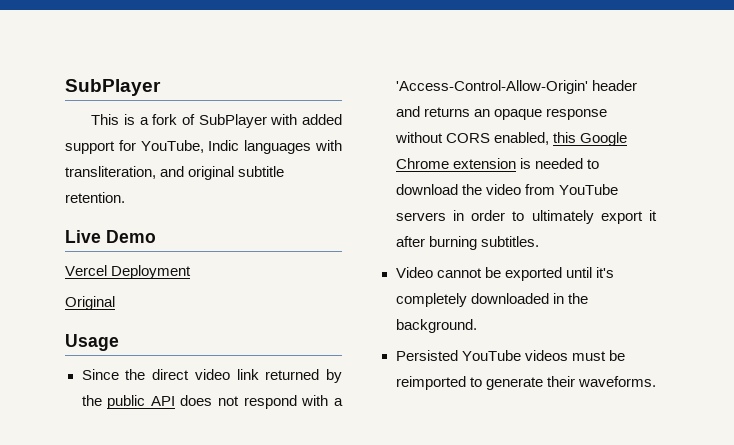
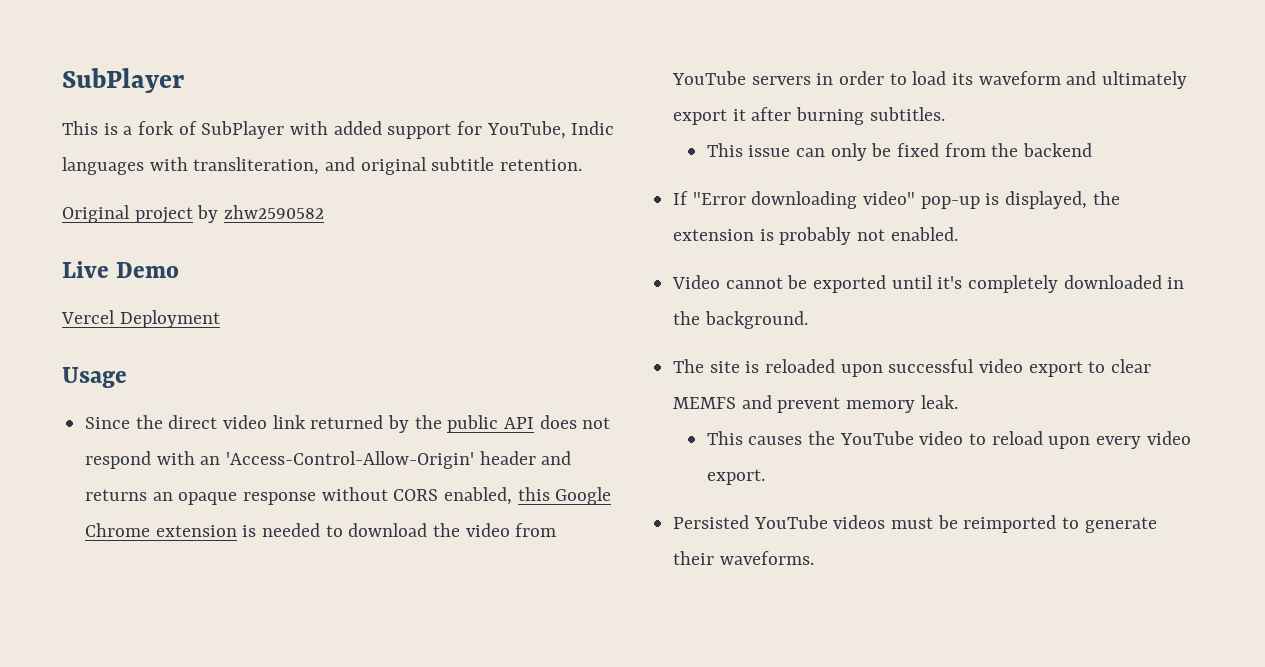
(125, 197) none -> [62,205,325,224] // Original project by zhw2590582
[65,296,115,310] // Original -> (220, 319) none
[334,398,343,406] a -> [200,456,221,465] an
(525, 216) none -> [912,71,1097,85] load its waveform and
(539, 241) none -> [706,143,1092,161] [673,191,1120,209] [673,227,958,245] // This issue can only be fixed from the backend // If "Error downloading video" pop-up is displayed, the extension is probably not enabled.
(477, 326) none -> [673,359,1152,377] [673,395,958,413] [706,431,1191,449] [706,469,765,485] // The site is reloaded upon successful video export to clear MEMFS and prevent memory leak. // This causes the YouTube video to reload upon every video export.

